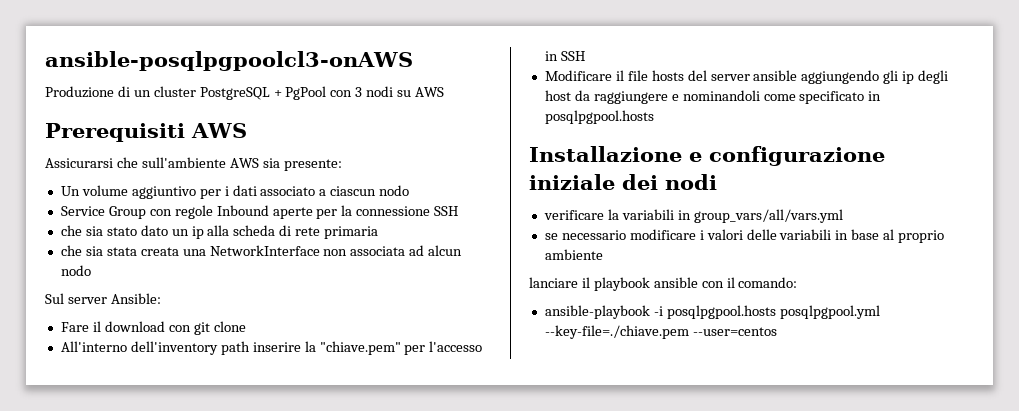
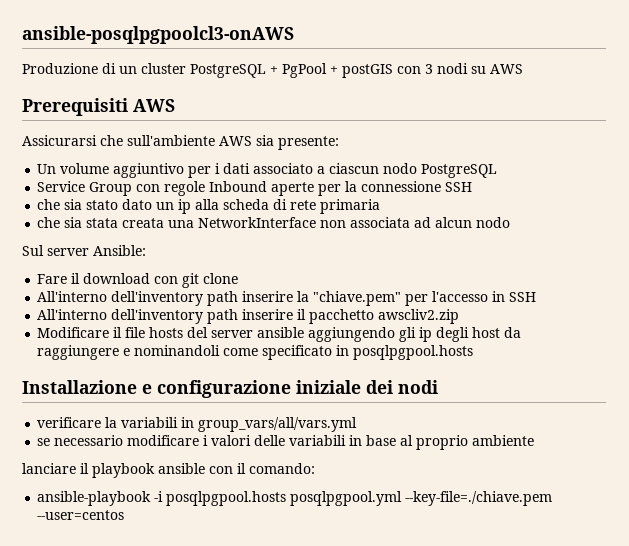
(327, 93) none -> [330,64,393,78] + postGIS
(410, 190) none -> [421,164,498,178] PostgreSQL
(585, 56) none -> [37,309,460,324] // All'interno dell'inventory path inserire il pacchetto awscliv2.zip

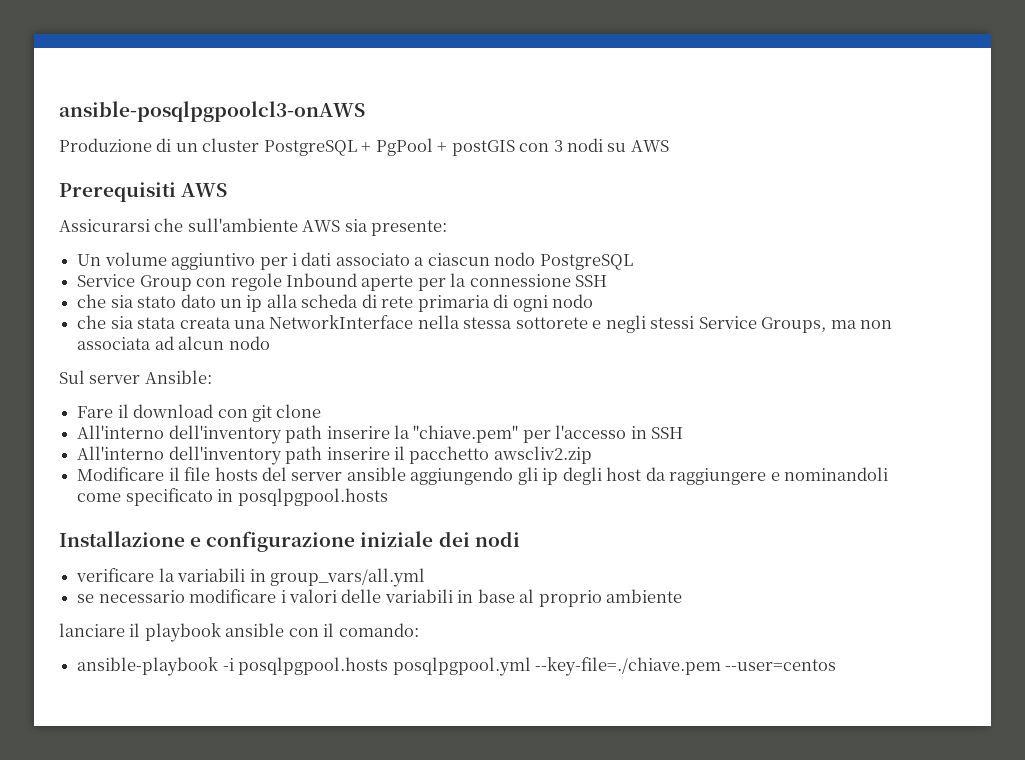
(381, 206) none -> [493,294,594,312] di ogni nodo
(317, 222) none -> [417,315,857,333] nella stessa sottorete e negli stessi Service Groups, ma
[198,417,358,432] group_vars/all/vars.yml -> [269,568,425,587] group_vars/all.yml

